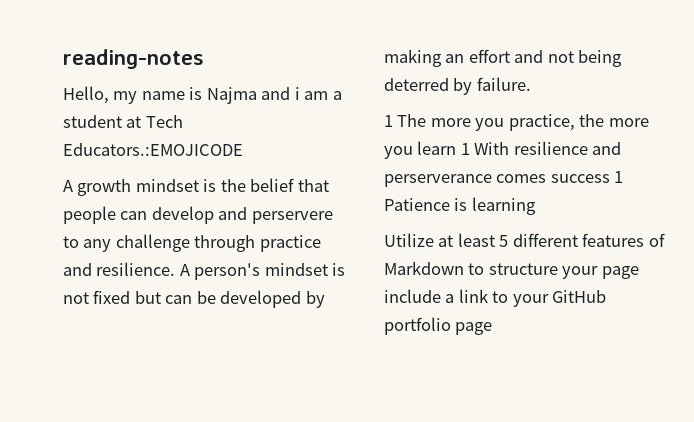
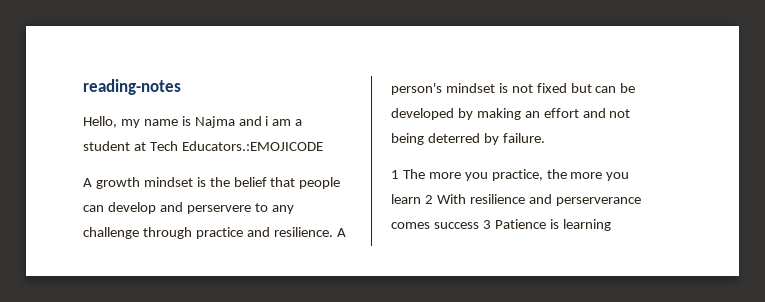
[460,143,470,155] 1 -> [424,195,433,204] 2
[614,171,624,183] 1 -> [482,220,491,229] 3
[384,233,665,247] [384,261,639,279] [384,289,607,307] [384,317,493,335] // Utilize at least 5 different features of Markdown to structure your page include a link to your GitHub portfolio page -> (611, 225) none

